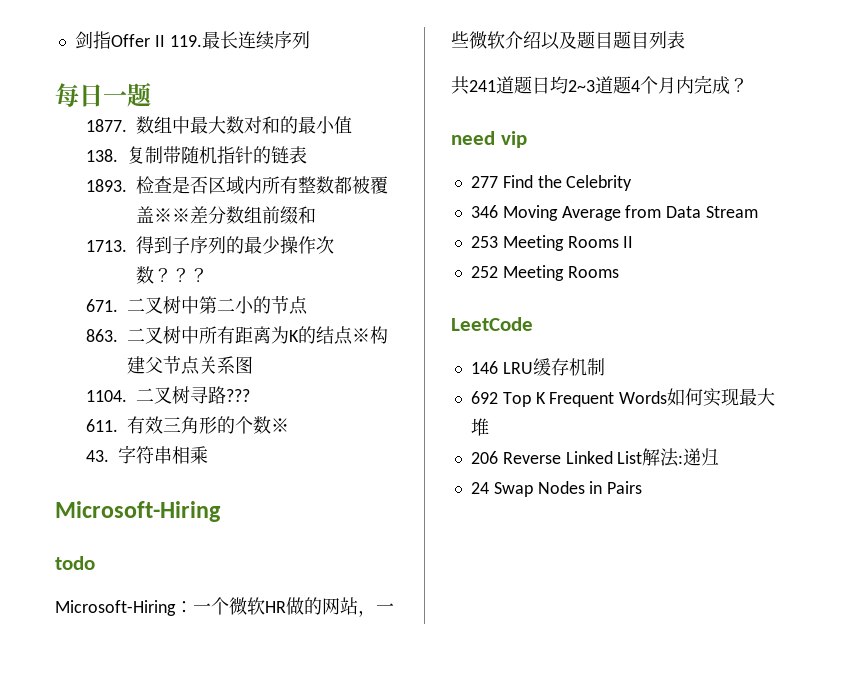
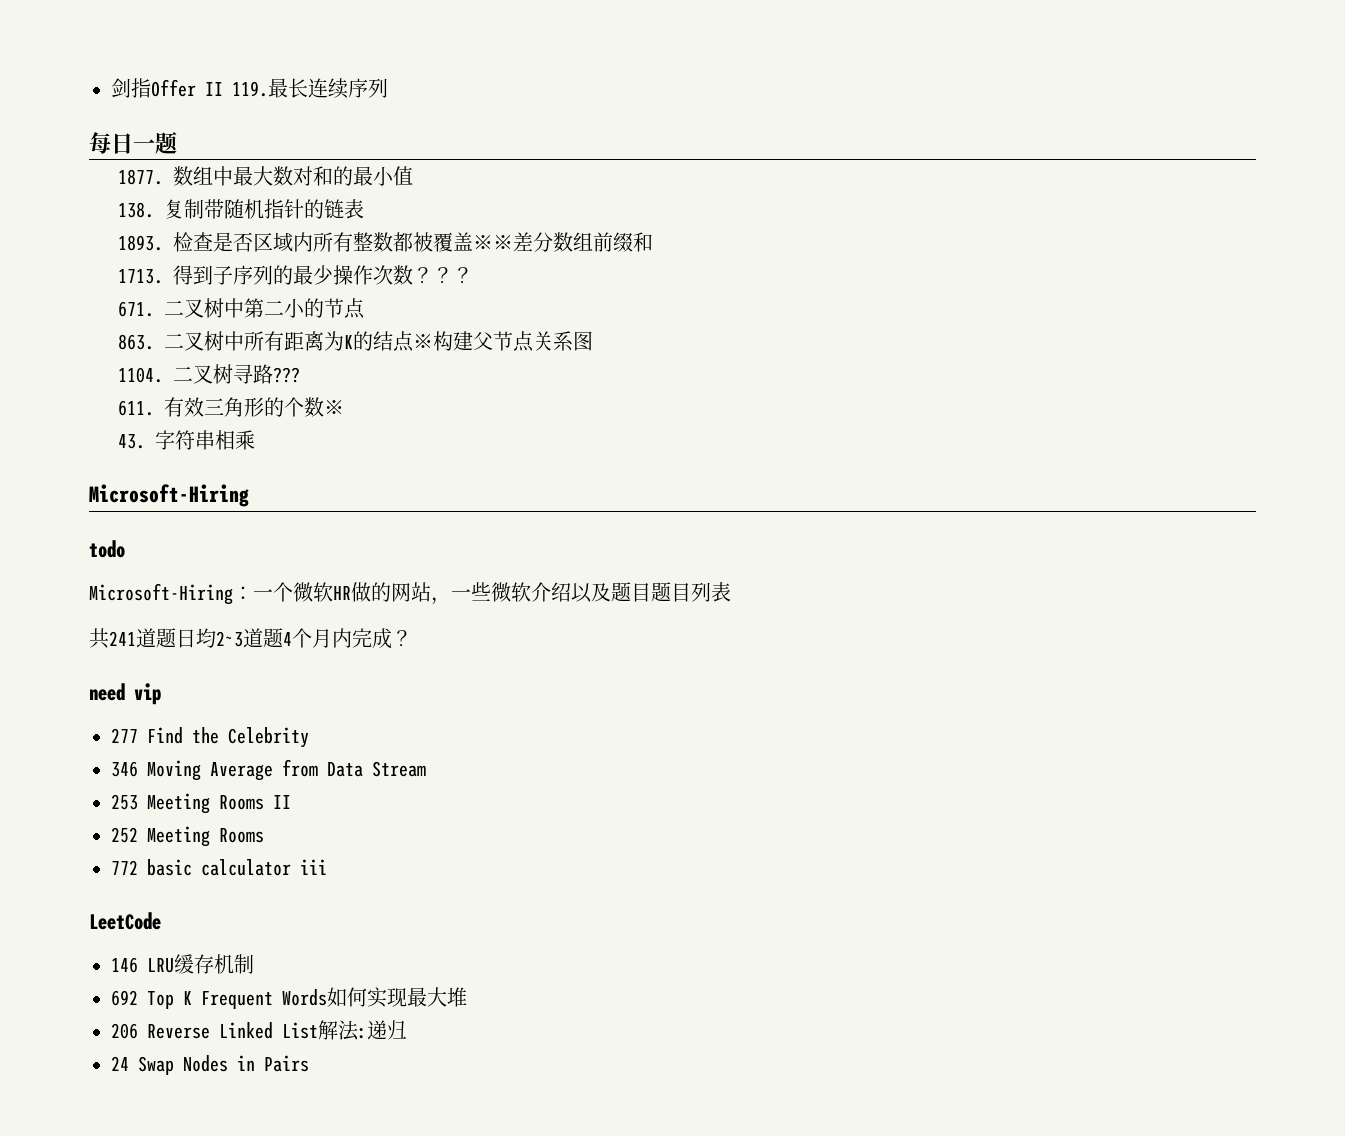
(619, 272) none -> [111,859,327,876] // 772 basic calculator iii

